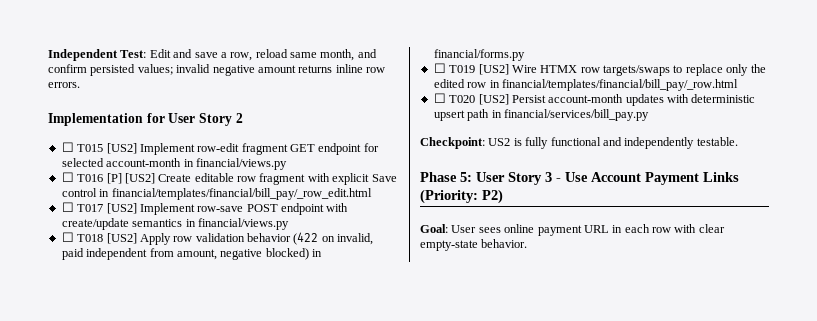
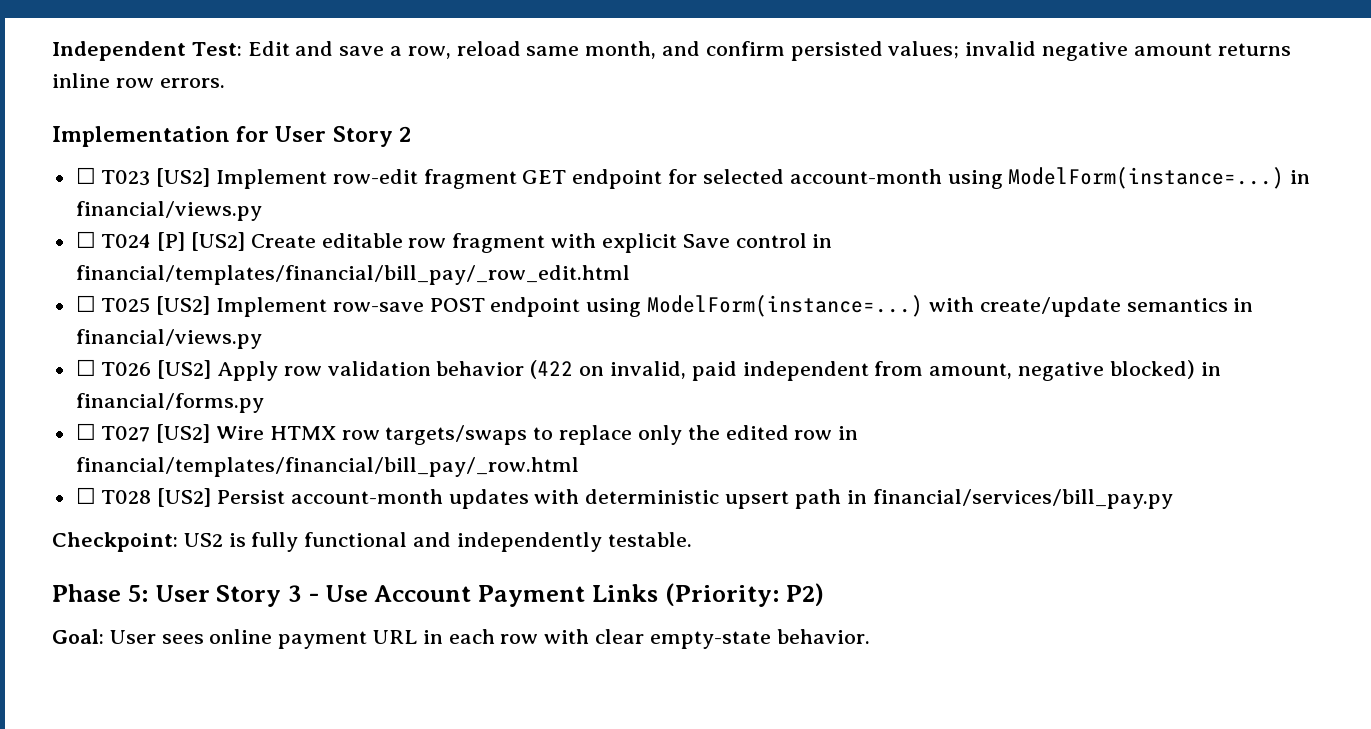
[77,144,104,152] T015 -> [101,170,151,186] T023
[183,158,287,170] [61,172,104,182] in financial/views.py // ☐ T016 -> [947,167,1311,189] [75,201,262,221] [75,231,152,248] using ModelForm(instance=...) in financial/views.py // ☐ T024
[77,204,104,212] T017 -> [101,297,151,313] T025
(324, 209) none -> [586,295,924,317] using ModelForm(instance=...)
[77,234,104,242] T018 -> [101,362,152,376] T026
[449,65,476,73] T019 -> [101,426,151,442] T027
[449,95,476,103] T020 -> [101,490,152,504] T028

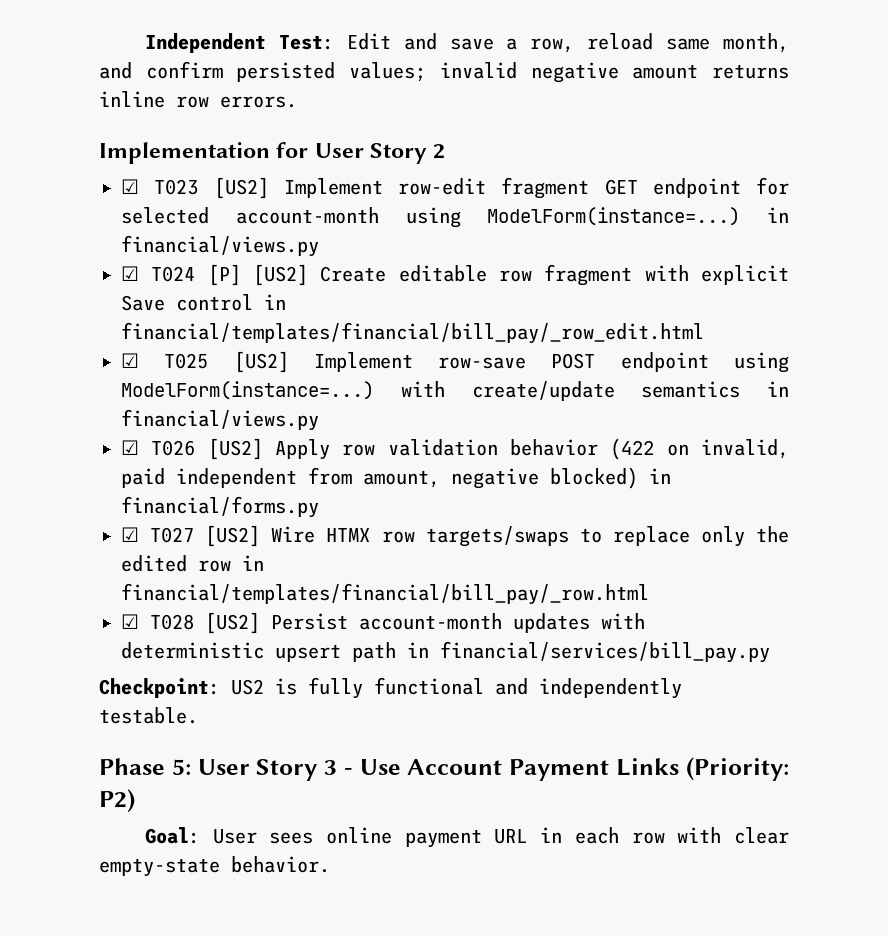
[75,167,96,184] ☐ -> [121,179,139,194] ☑
[75,231,96,248] ☐ -> [121,266,139,281] ☑
[75,295,96,312] ☐ -> [121,353,139,368] ☑
[75,359,96,376] ☐ -> [121,440,139,455] ☑
[75,423,96,440] ☐ -> [121,527,139,542] ☑
[75,487,96,504] ☐ -> [121,614,139,629] ☑

